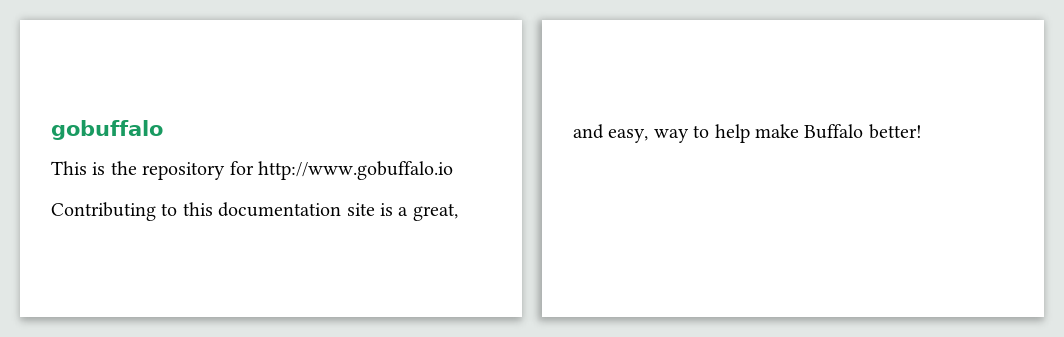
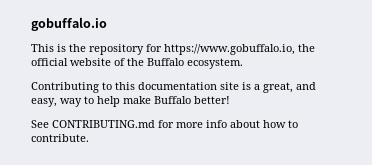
[51,120,163,140] gobuffalo -> [31,17,107,31] gobuffalo.io
[258,161,453,180] http://www.gobuffalo.io -> [164,44,315,55] [31,58,243,69] https://www.gobuffalo.io, the official website of the Buffalo ecosystem.
(922, 131) none -> [31,120,298,128] [31,134,89,142] // See CONTRIBUTING.md for more info about how to contribute.

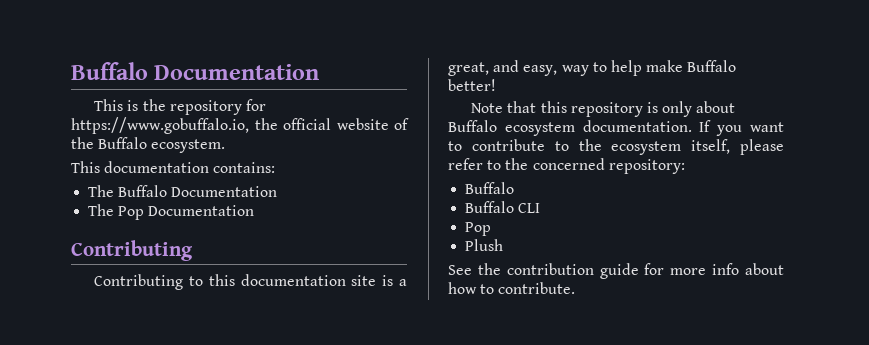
[31,17,107,31] gobuffalo.io -> [71,62,320,80] Buffalo Documentation
(243, 63) none -> [71,161,276,173] [88,185,278,197] [88,204,255,220] [71,240,193,261] // This documentation contains: // The Buffalo Documentation // The Pop Documentation // Contributing
[31,120,155,128] See CONTRIBUTING.md -> [471,101,736,117] [448,120,784,136] [448,139,784,155] [448,158,685,174] [465,182,515,194] [465,201,541,213] [465,222,492,236] [465,239,504,251] [448,263,639,279] Note that this repository is only about Buffalo ecosystem documentation. If you want to contribute to the ecosystem itself, please refer to the concerned repository: // Buffalo // Buffalo CLI // Pop // Plush // See the contribution guide

